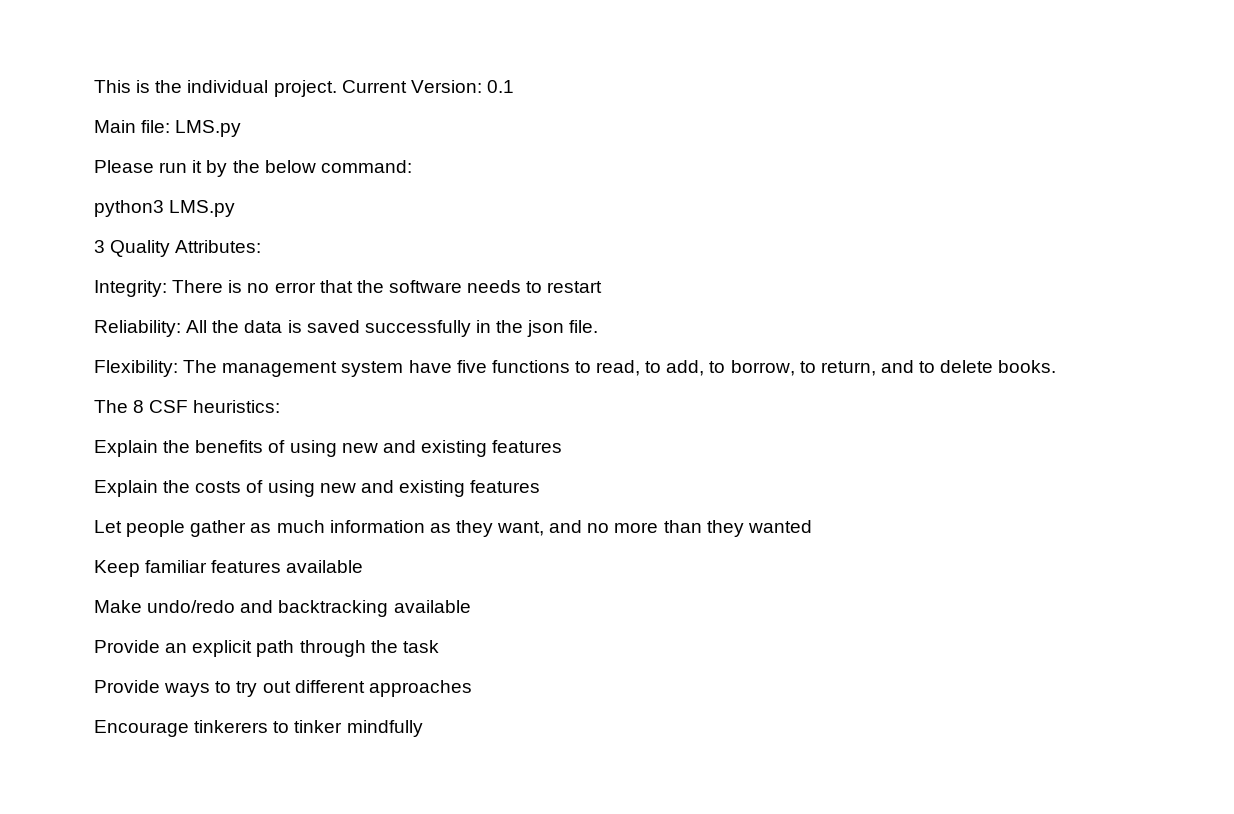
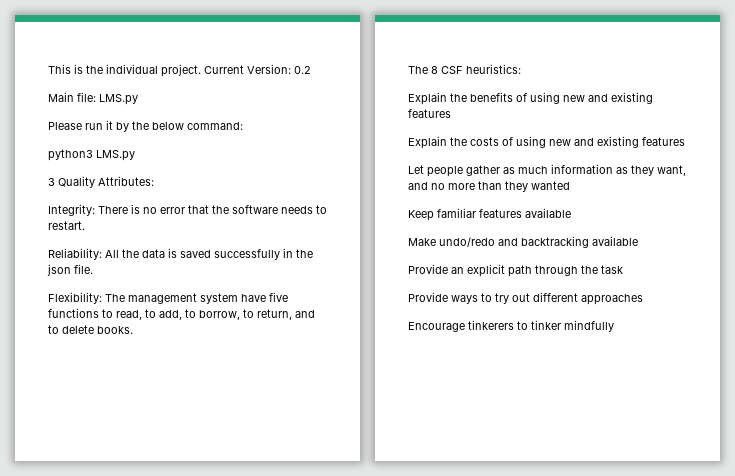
[486,80,514,93] 0.1 -> [294,66,311,74] 0.2
[547,281,603,293] restart -> [48,221,85,230] restart.

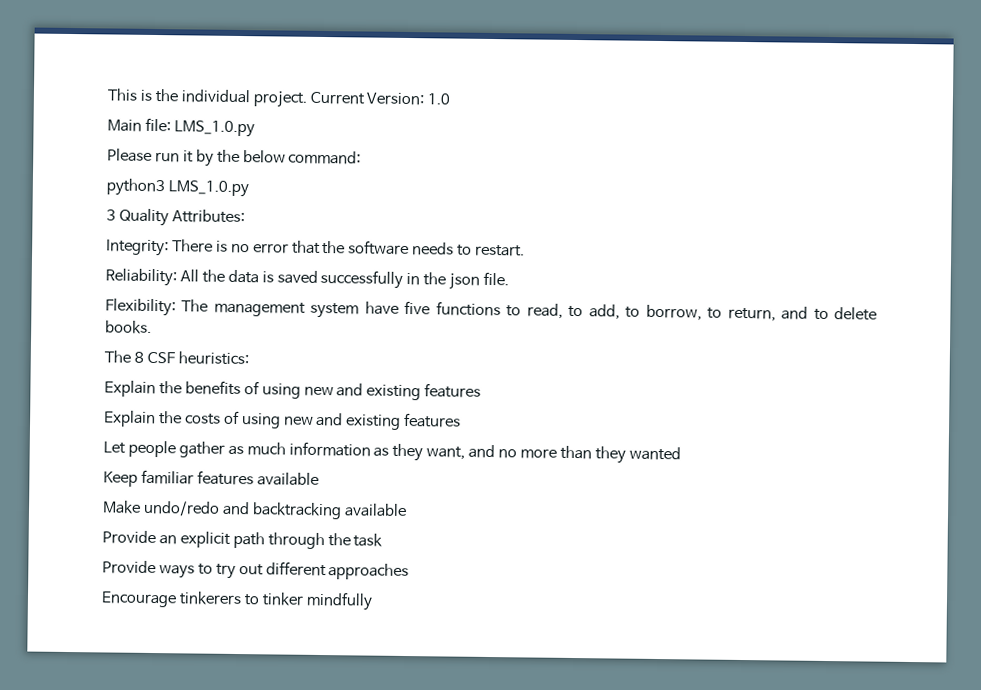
[294,66,311,74] 0.2 -> [427,93,451,105] 1.0
[99,94,138,105] LMS.py -> [173,120,255,138] LMS_1.0.py
[96,150,135,161] LMS.py -> [167,180,249,198] LMS_1.0.py

